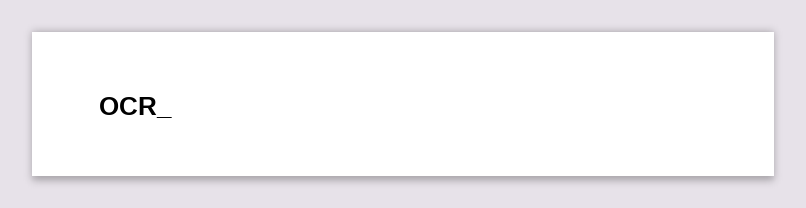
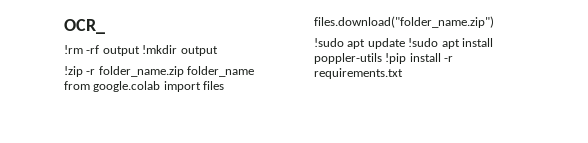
(172, 107) none -> [64,45,218,56] [64,66,255,77] [64,81,225,92] [314,16,494,28] [314,38,493,49] [314,53,454,64] [314,68,403,79] // !rm -rf output !mkdir output // !zip -r folder_name.zip folder_name from google.colab import files files.download("folder_name.zip") // !sudo apt update !sudo apt install poppler-utils !pip install -r requirements.txt

